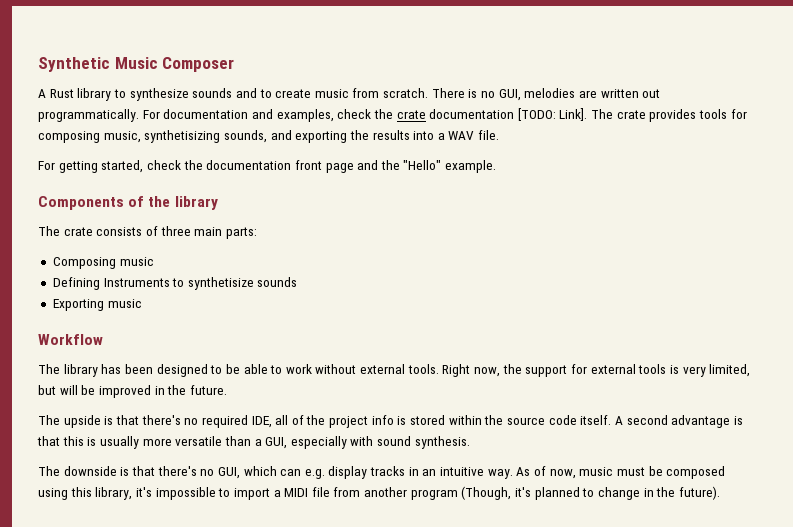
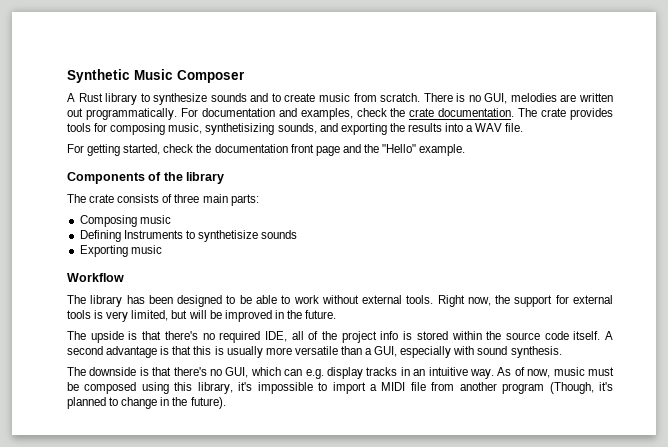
[429,108,588,121] documentation [TODO: Link]. -> [438,108,515,117] documentation.

